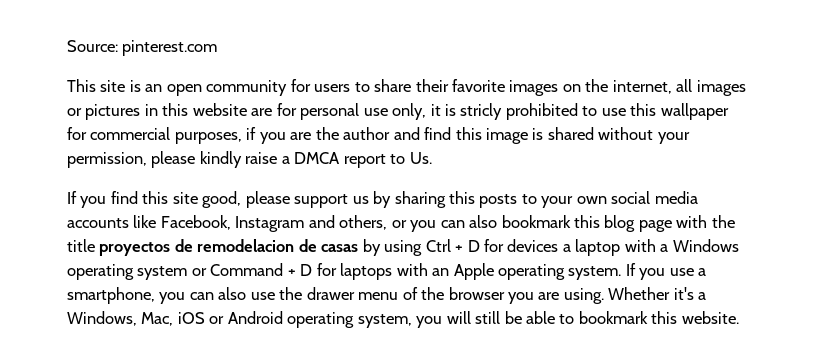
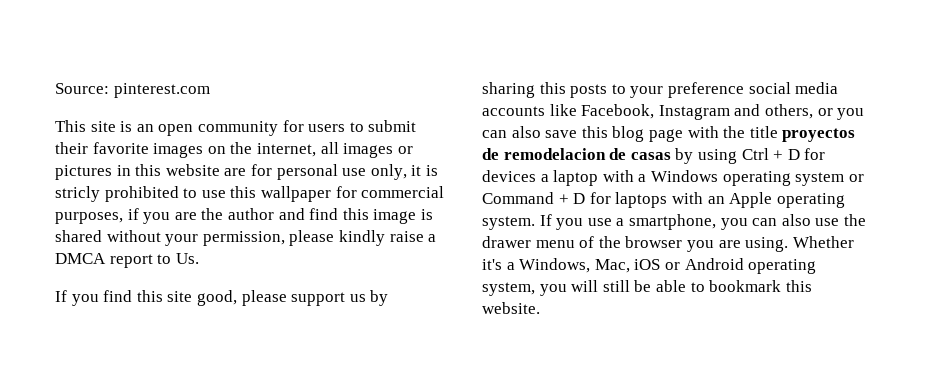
[374,79,412,92] share -> [368,120,417,132] submit
[576,196,607,204] own -> [667,82,744,98] preference
[501,215,571,228] bookmark -> [545,130,578,138] save

